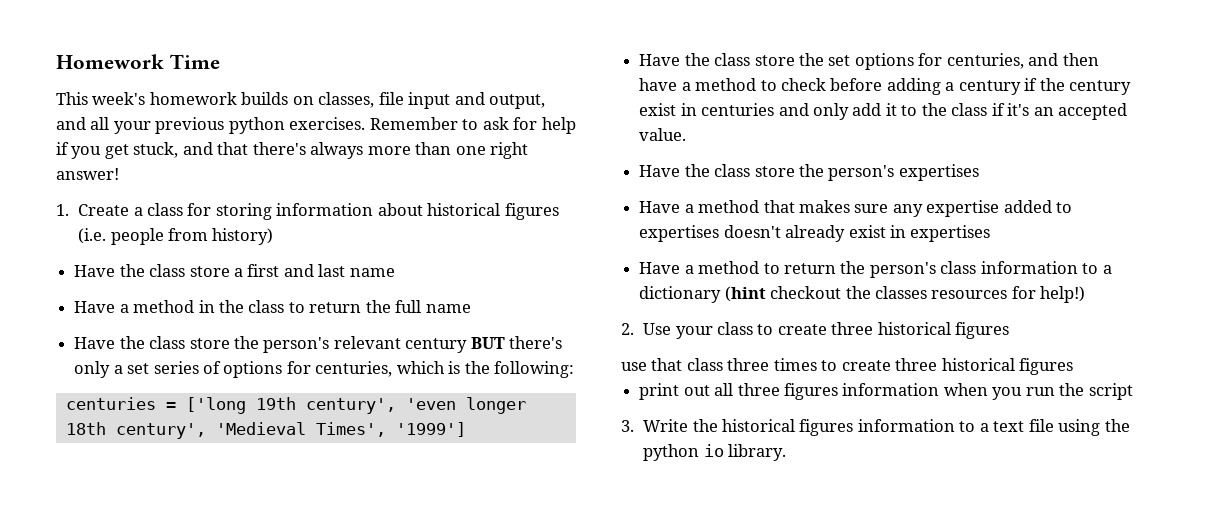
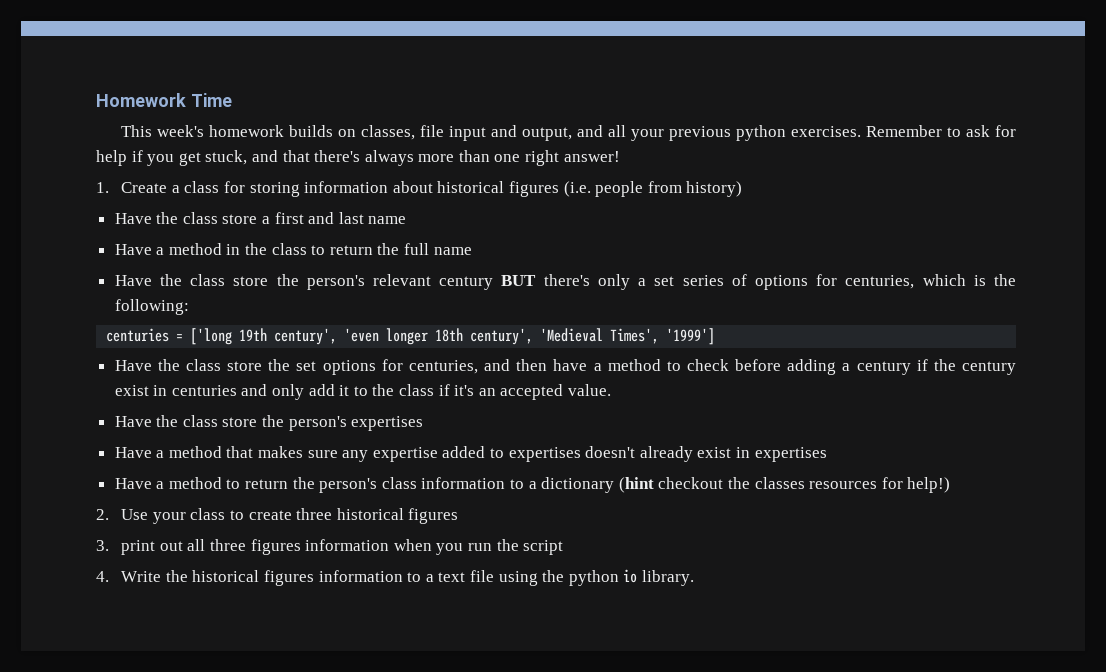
[621,358,1074,375] use that class three times to create three historical figures // -> [96,540,109,551] 3.
[621,420,634,432] 3. -> [96,571,109,582] 4.

